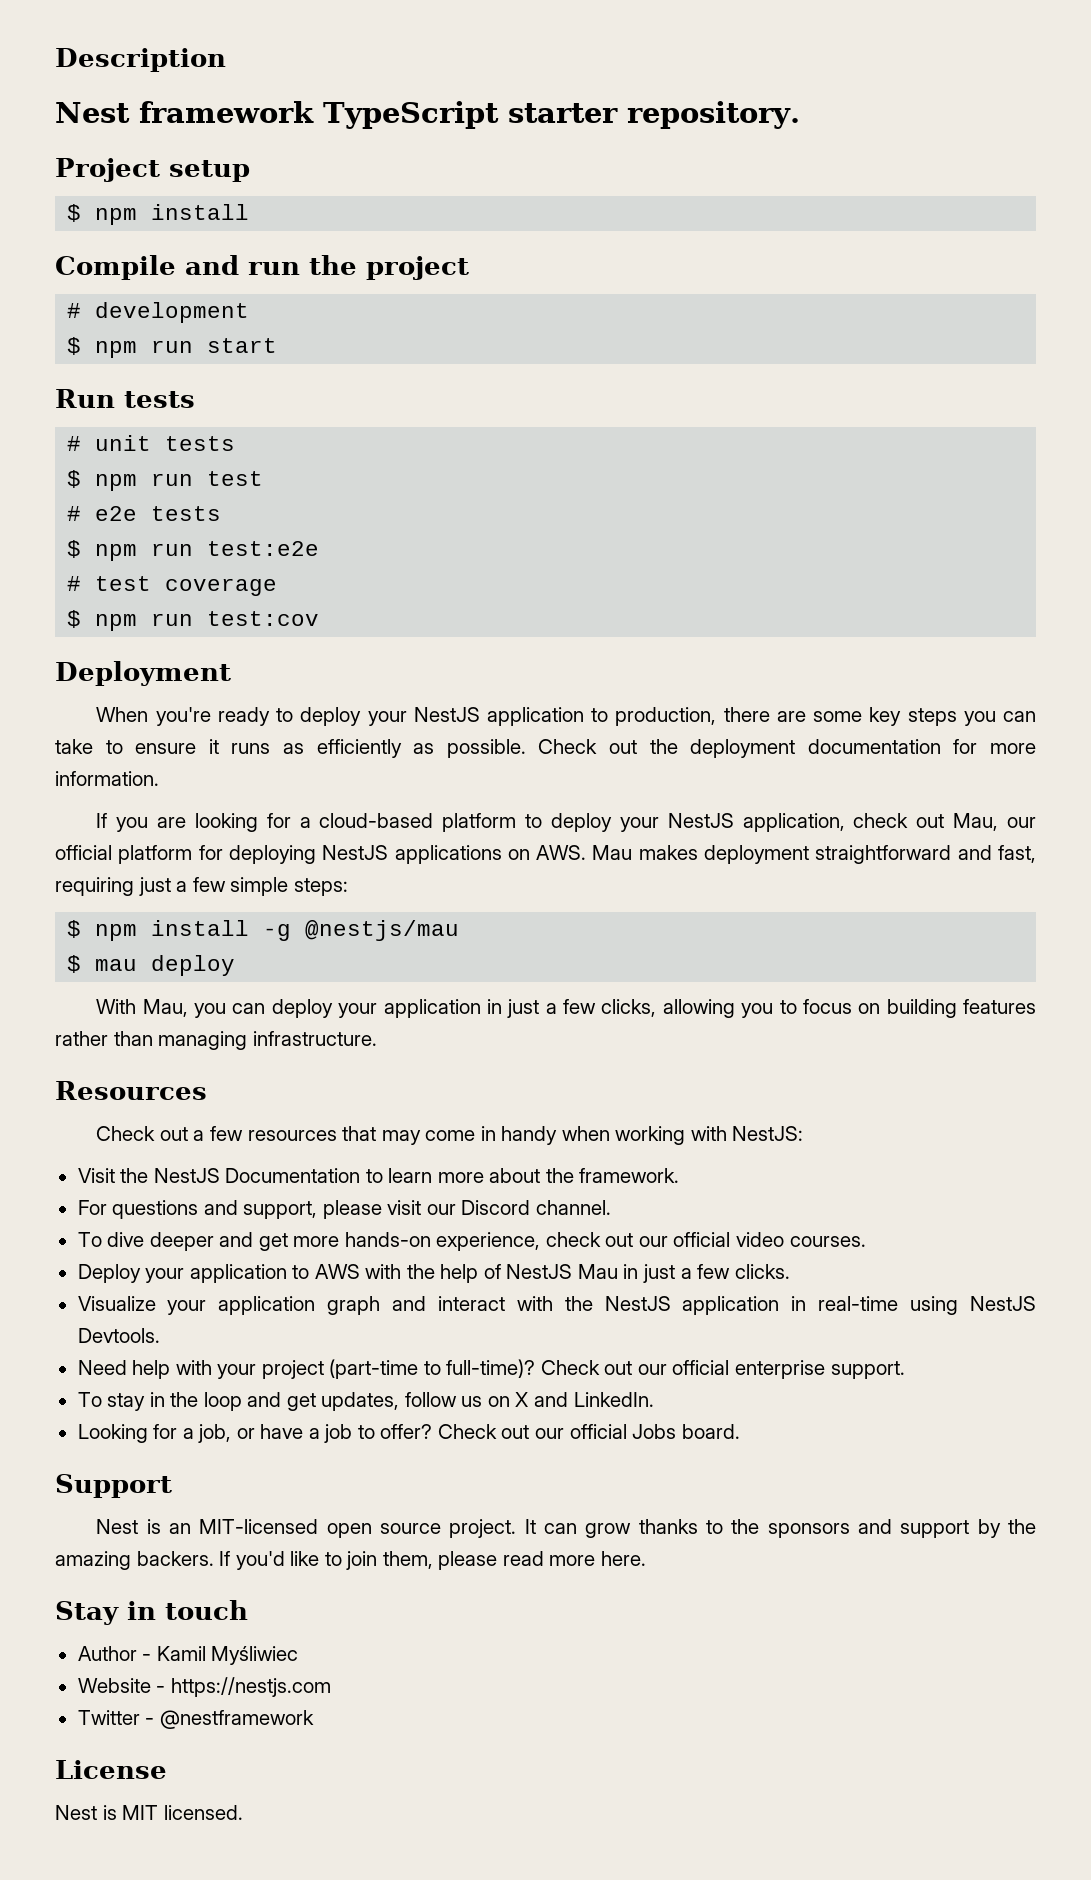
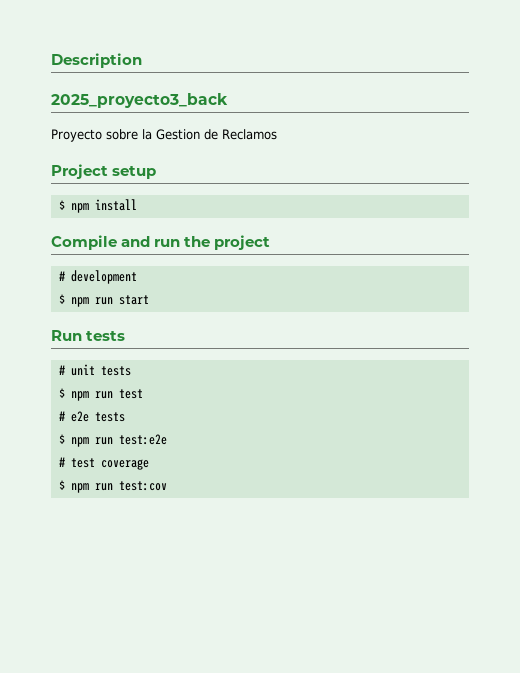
[55,101,800,129] Nest framework TypeScript starter repository. -> [51,93,228,108] [51,129,277,142] 2025_proyecto3_back // Proyecto sobre la Gestion de Reclamos
[55,661,231,686] [96,707,1037,726] [55,739,1037,758] [55,771,159,786] [96,813,1037,832] [55,845,1036,864] [55,877,348,896] [67,920,460,941] [67,955,236,976] [96,999,1036,1018] [55,1031,377,1050] [55,1081,207,1100] [96,1126,804,1145] [77,1168,680,1183] [77,1200,611,1219] [77,1232,866,1251] [77,1264,790,1283] [77,1296,1037,1315] [77,1328,160,1343] [77,1359,905,1379] [77,1392,654,1411] [77,1424,740,1443] [55,1474,172,1498] [96,1519,1037,1538] [55,1551,646,1570] [55,1600,248,1625] [77,1646,299,1665] [77,1677,331,1697] [77,1710,314,1729] [55,1760,167,1779] [55,1805,243,1820] // Deployment // When you're ready to deploy your NestJS application to production, there are some key steps you can take to ensure it runs as efficiently as possible. Check out the deployment documentation for more information. // If you are looking for a cloud-based platform to deploy your NestJS application, check out Mau, our official platform for deploying NestJS applications on AWS. Mau makes deployment straightforward and fast, requiring just a few simple steps: // $ npm install -g @nestjs/mau // $ mau deploy // With Mau, you can deploy your application in just a few clicks, allowing you to focus on building features rather than managing infrastructure. // Resources // Check out a few resources that may come in handy when working with NestJS: // Visit the NestJS Documentation to learn more about the framework. // For questions and support, please visit our Discord channel. // To dive deeper and get more hands-on experience, check out our official video courses. // Deploy your application to AWS with the help of NestJS Mau in just a few clicks. // Visualize your application graph and interact with the NestJS application in real-time using NestJS Devtools. // Need help with your project (part-time to full-time)? Check out our official enterprise support. // To stay in the loop and get updates, follow us on X and LinkedIn. // Looking for a job, or have a job to offer? Check out our official Jobs board. // Support // Nest is an MIT-licensed open source project. It can grow thanks to the sponsors and support by the amazing backers. If you'd like to join them, please read more here. // Stay in touch // Author - Kamil Myśliwiec // Website - https://nestjs.com // Twitter - @nestframework // License // Nest is MIT licensed. -> (167, 486) none

